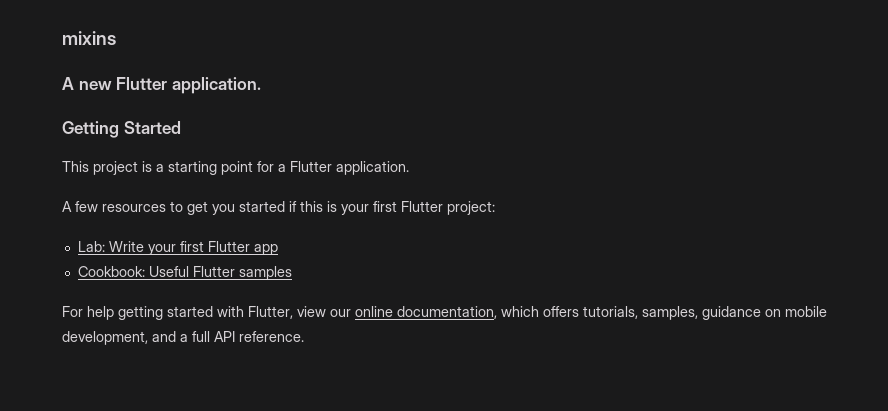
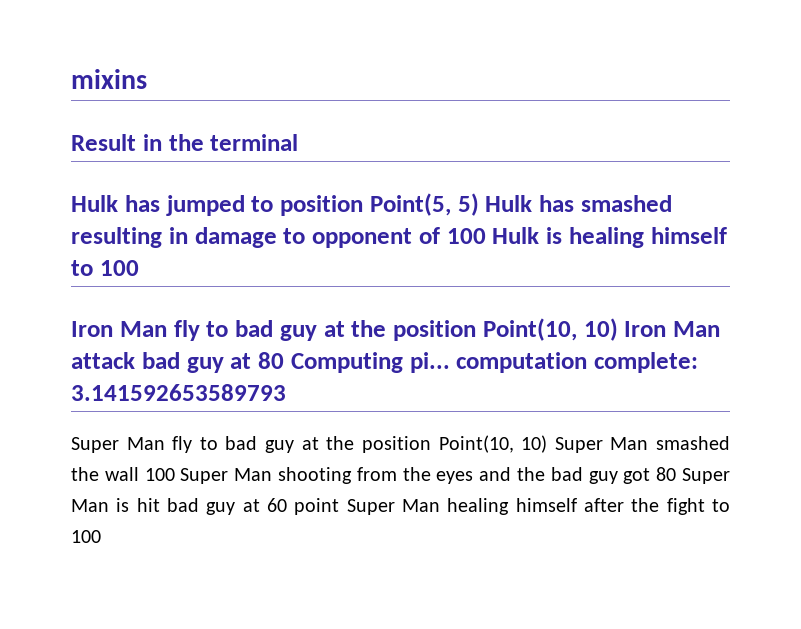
[62,77,261,94] [62,121,181,138] [62,161,409,175] [62,201,495,215] [77,241,278,255] [77,266,292,280] [62,306,827,320] [62,331,304,345] A new Flutter application. // Getting Started // This project is a starting point for a Flutter application. // A few resources to get you started if this is your first Flutter project: // Lab: Write your first Flutter app // Cookbook: Useful Flutter samples // For help getting started with Flutter, view our online documentation, which offers tutorials, samples, guidance on mobile development, and a full API reference. -> [71,134,299,151] [71,193,672,216] [71,227,727,248] [71,260,139,276] [71,318,720,341] [71,352,698,373] [71,384,286,401] [71,435,730,453] [71,467,730,484] [71,498,731,515] [71,530,101,543] Result in the terminal // Hulk has jumped to position Point(5, 5) Hulk has smashed resulting in damage to opponent of 100 Hulk is healing himself to 100 // Iron Man fly to bad guy at the position Point(10, 10) Iron Man attack bad guy at 80 Computing pi... computation complete: 3.141592653589793 // Super Man fly to bad guy at the position Point(10, 10) Super Man smashed the wall 100 Super Man shooting from the eyes and the bad guy got 80 Super Man is hit bad guy at 60 point Super Man healing himself after the fight to 100

